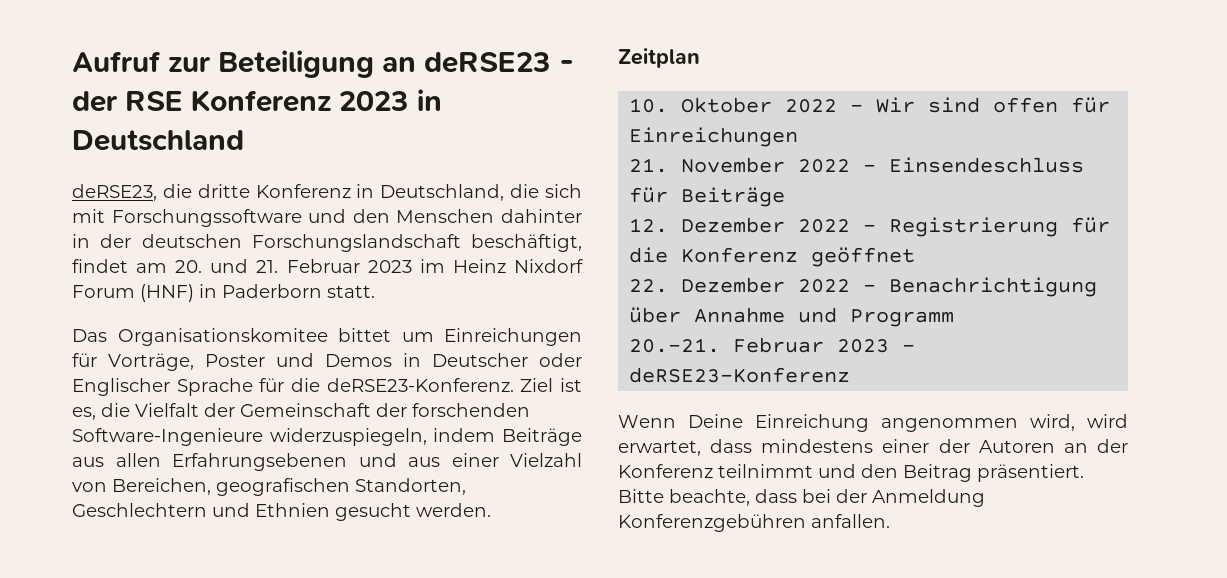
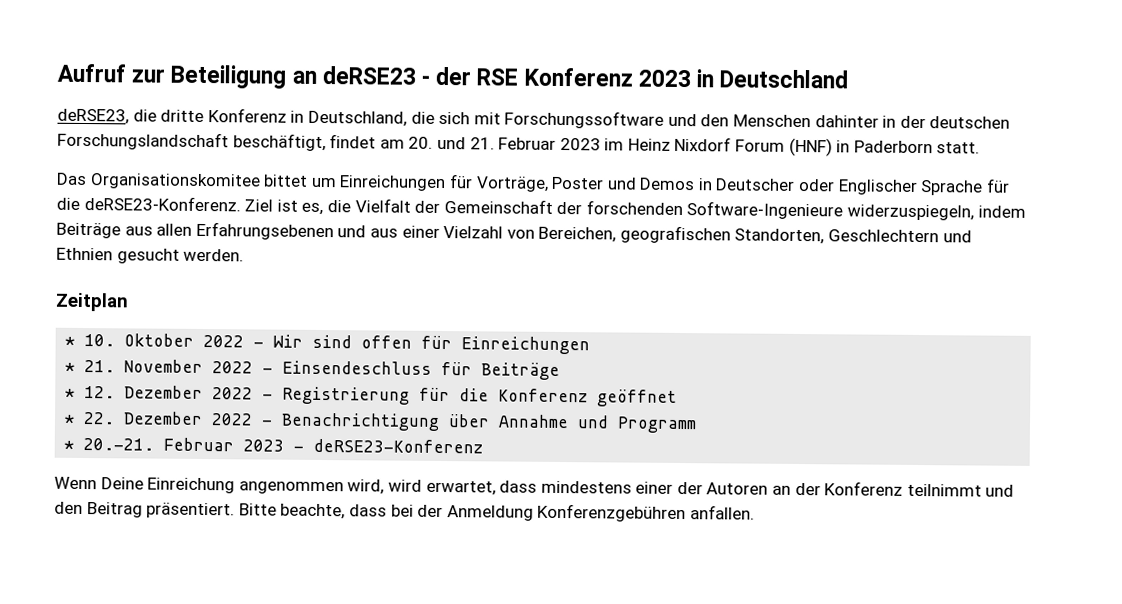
(700, 58) none -> [65,336,76,346] *
(799, 137) none -> [65,362,76,372] *
(786, 197) none -> [65,388,76,398] *
(916, 257) none -> [64,414,76,424] *
(955, 318) none -> [64,440,75,450] *

